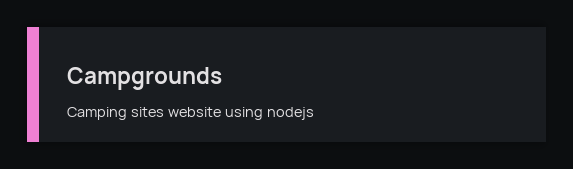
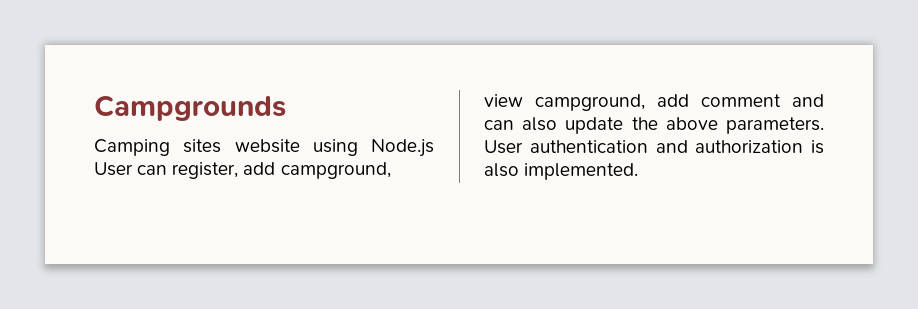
[266,107,314,120] nodejs -> [371,139,434,157] [94,162,391,179] [484,94,824,111] [484,117,824,134] [484,140,824,154] [484,163,639,180] Node.js User can register, add campground, view campground, add comment and can also update the above parameters. User authentication and authorization is also implemented.

